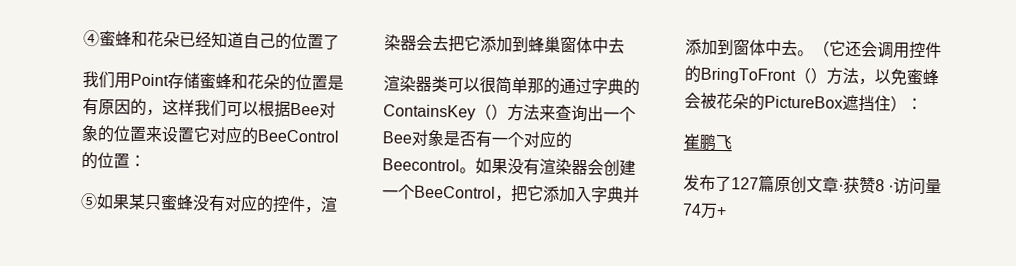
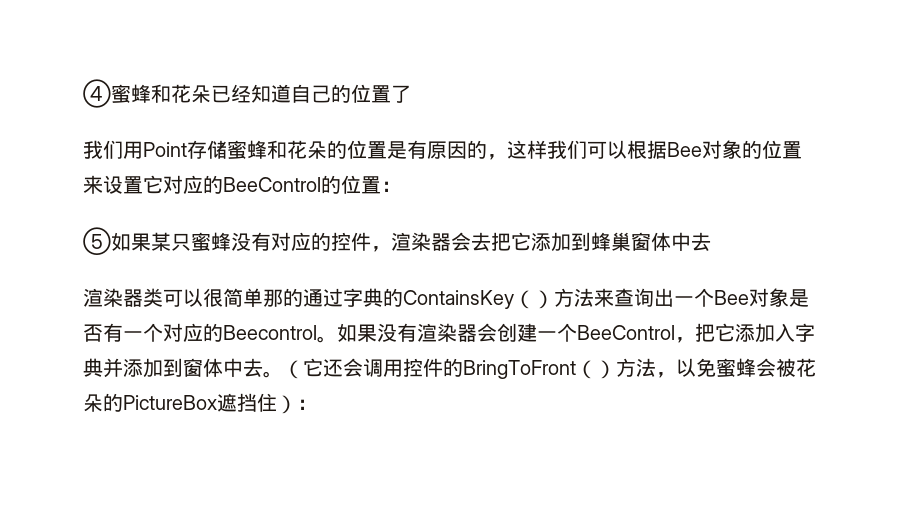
[683,133,732,151] [683,174,943,195] [682,202,726,219] // 崔鹏飞 // 发布了127篇原创文章·获赞8 ·访问量74万+ -> (317, 404) none

